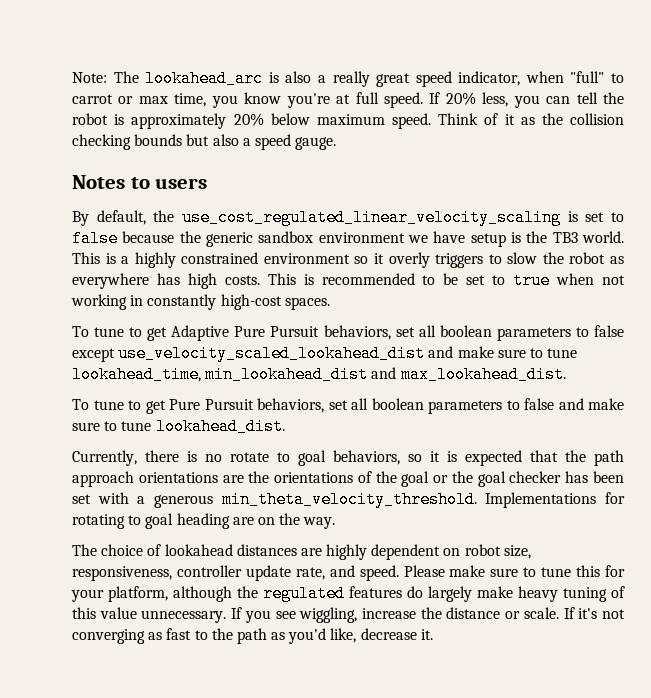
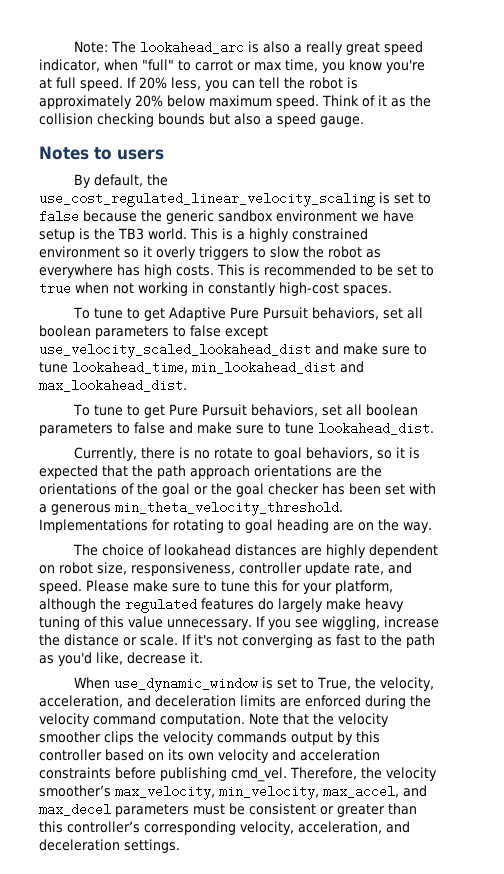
(433, 634) none -> [73,677,434,692] [39,695,431,709] [39,713,389,727] [39,731,380,745] [39,749,380,763] [39,767,437,782] [39,785,427,800] [39,803,417,817] [39,821,410,835] [39,839,180,853] // When use_dynamic_window is set to True, the velocity, acceleration, and deceleration limits are enforced during the velocity command computation. Note that the velocity smoother clips the velocity commands output by this controller based on its own velocity and acceleration constraints before publishing cmd_vel. Therefore, the velocity smoother’s max_velocity, min_velocity, max_accel, and max_decel parameters must be consistent or greater than this controller’s corresponding velocity, acceleration, and deceleration settings.

